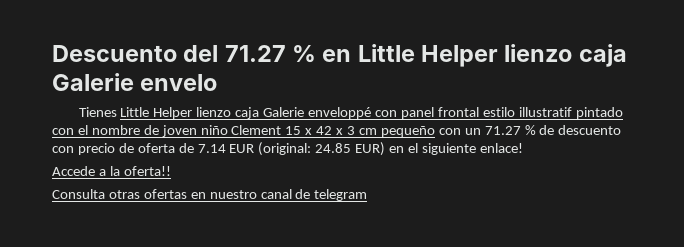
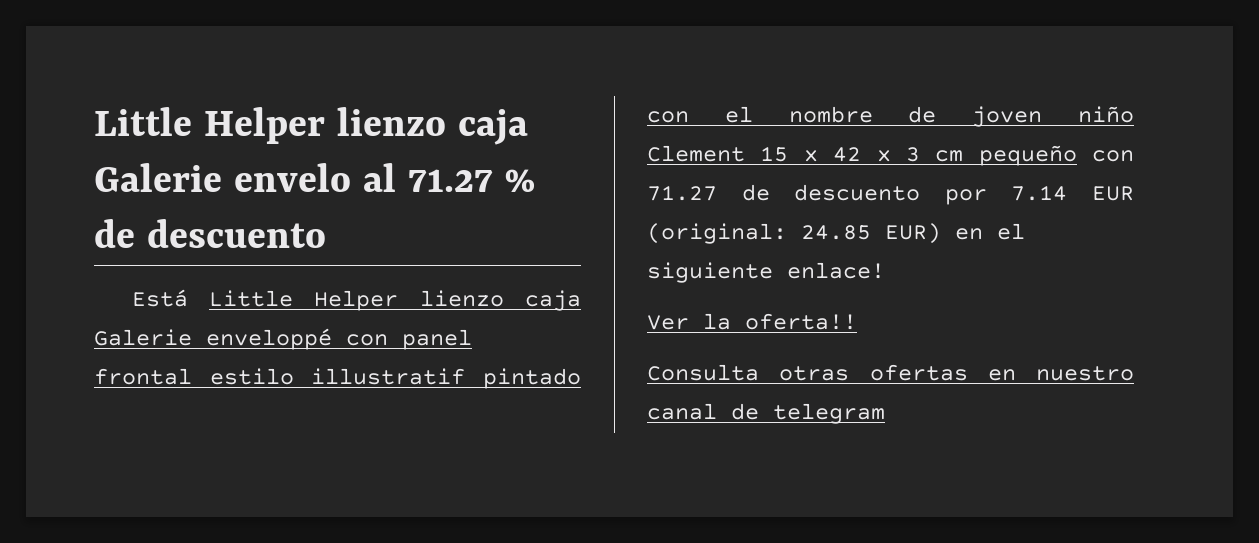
[52,45,352,63] Descuento del 71.27 % en -> (94, 121) none
[78,107,117,117] // Tienes -> [362,163,535,192] [94,219,326,248] [131,289,188,307] al 71.27 % de descuento // Está
[464,125,622,135] [52,143,194,155] un 71.27 % de descuento con precio de oferta de -> [647,184,987,205] 71.27 de descuento por
[52,166,106,176] Accede a -> [647,315,689,330] Ver

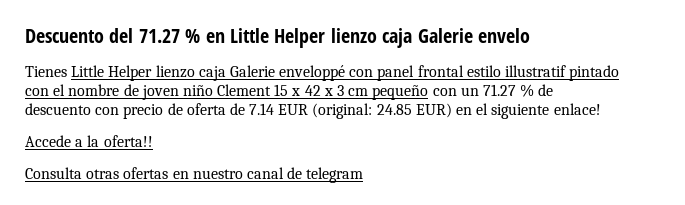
(94, 121) none -> [25,28,225,43] Descuento del 71.27 % en
[362,163,535,192] [94,219,326,248] [131,289,188,307] al 71.27 % de descuento // Está -> [25,66,67,77] // Tienes
[647,184,987,205] 71.27 de descuento por -> [460,84,554,97] [25,103,245,119] un 71.27 % de descuento con precio de oferta de
[647,315,689,330] Ver -> [25,135,84,147] Accede a

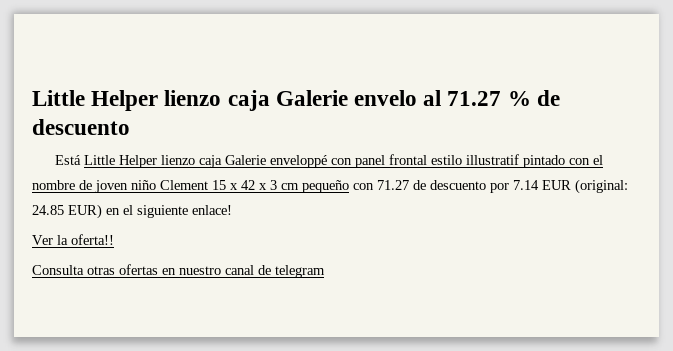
[25,28,225,43] Descuento del 71.27 % en -> (32, 98) none
[25,66,67,77] // Tienes -> [423,90,560,106] [32,119,130,135] [55,155,82,165] al 71.27 % de descuento // Está
[460,84,554,97] [25,103,245,119] un 71.27 % de descuento con precio de oferta de -> [377,180,509,193] 71.27 de descuento por
[25,135,84,147] Accede a -> [32,235,53,245] Ver

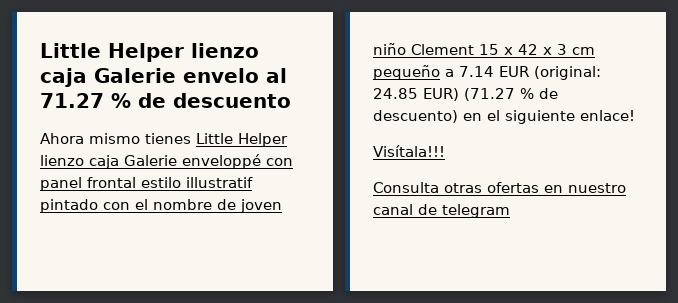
[55,155,82,165] Está -> [40,133,191,144] Ahora mismo tienes
[353,180,509,193] con 71.27 de descuento por -> [445,69,454,77] a
(102, 211) none -> [464,88,558,101] [373,110,458,123] (71.27 % de descuento)
[32,234,114,245] Ver la oferta!! -> [373,145,445,157] Visítala!!!

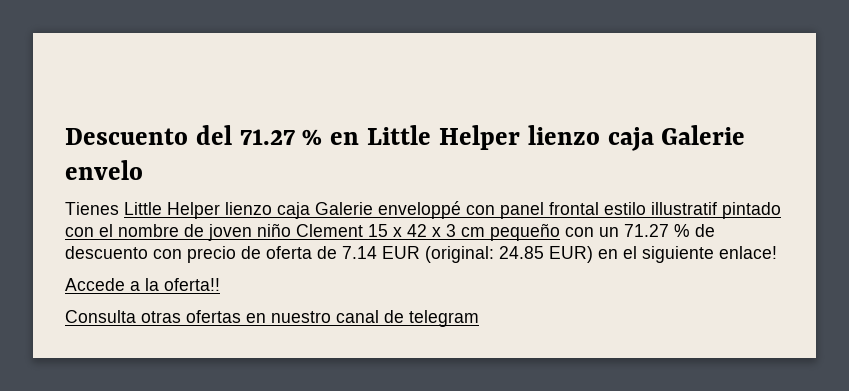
(40, 50) none -> [65,125,360,145] Descuento del 71.27 % en
[266,68,287,83] [40,93,291,108] [40,133,191,144] al 71.27 % de descuento // Ahora mismo tienes -> [65,202,119,215] // Tienes
[445,69,454,77] a -> [565,224,715,237] [65,246,337,263] con un 71.27 % de descuento con precio de oferta de
[464,88,558,101] [373,110,458,123] (71.27 % de descuento) -> (593, 254) none
[373,145,445,157] Visítala!!! -> [65,278,220,291] Accede a la oferta!!

